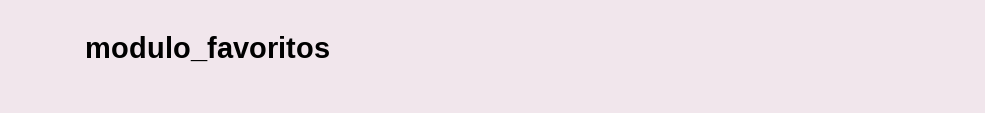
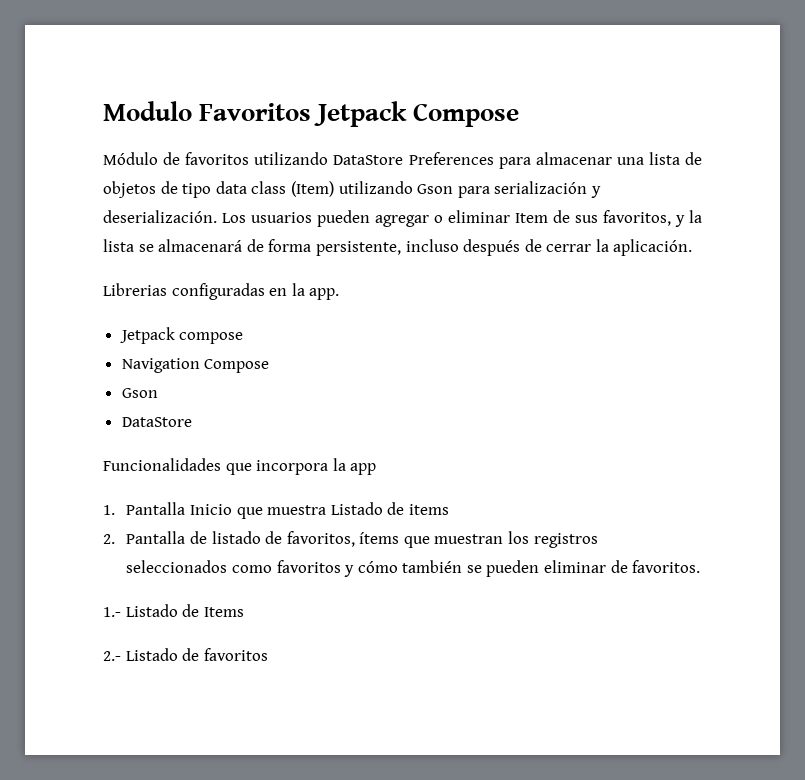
[85,36,330,62] modulo_favoritos -> [103,101,520,127] [103,152,703,169] [103,181,601,198] [103,210,702,227] [103,239,693,256] [103,283,340,300] [119,327,244,344] [121,358,270,373] [121,388,158,398] [121,417,192,427] [103,458,377,475] [103,502,449,519] [103,531,598,548] [126,560,701,577] [103,604,244,617] [103,648,268,661] Modulo Favoritos Jetpack Compose // Módulo de favoritos utilizando DataStore Preferences para almacenar una lista de objetos de tipo data class (Item) utilizando Gson para serialización y deserialización. Los usuarios pueden agregar o eliminar Item de sus favoritos, y la lista se almacenará de forma persistente, incluso después de cerrar la aplicación. // Librerias configuradas en la app. // Jetpack compose // Navigation Compose // Gson // DataStore // Funcionalidades que incorpora la app // 1. Pantalla Inicio que muestra Listado de items // 2. Pantalla de listado de favoritos, ítems que muestran los registros seleccionados como favoritos y cómo también se pueden eliminar de favoritos. // 1.- Listado de Items // 2.- Listado de favoritos

